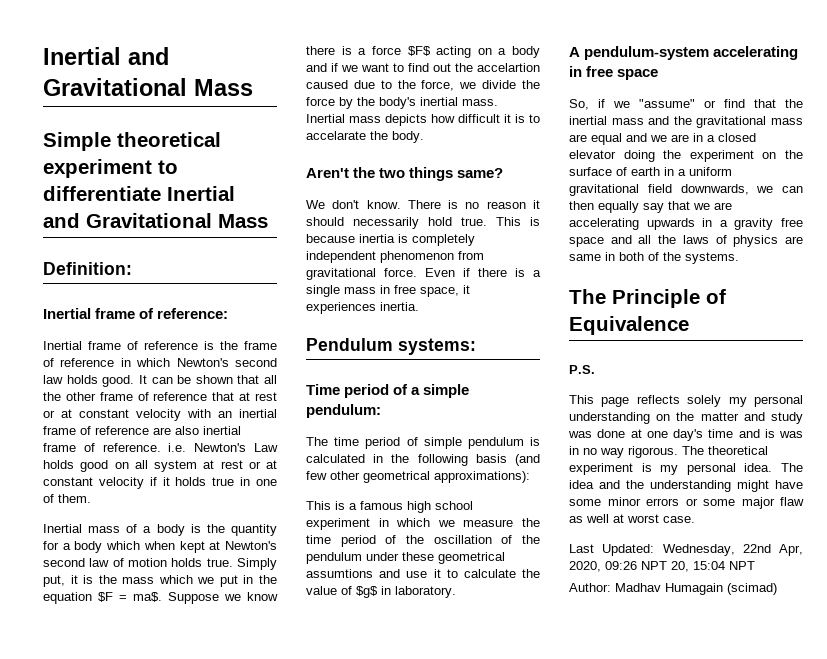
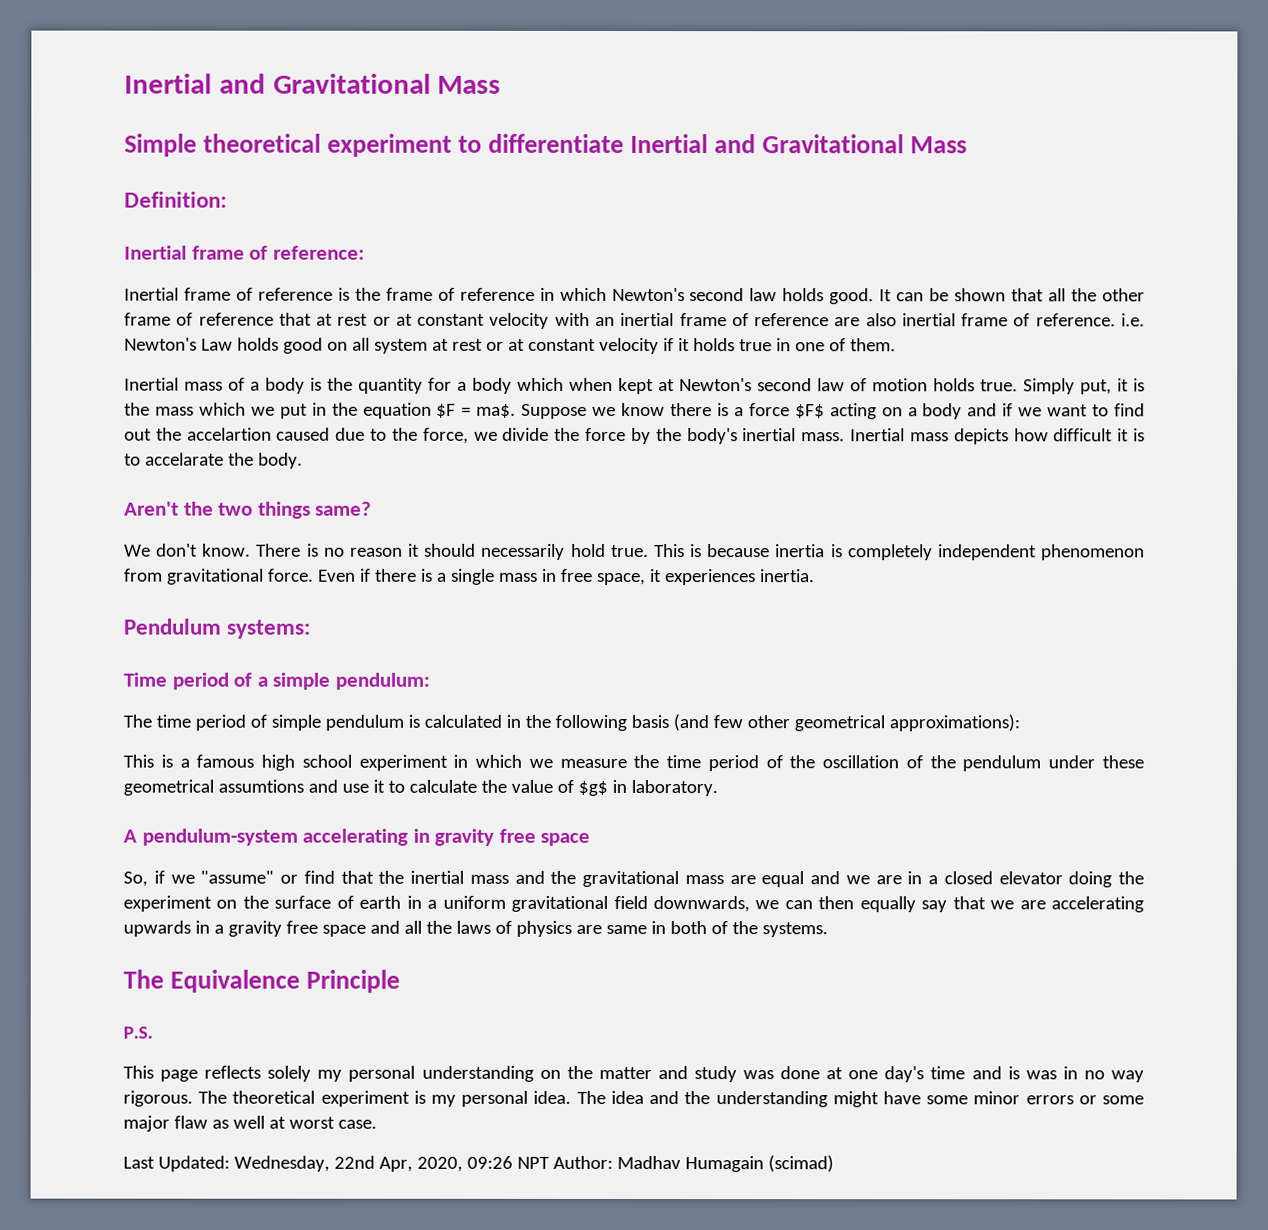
(582, 71) none -> [434,828,495,846] gravity
(606, 296) none -> [170,969,301,993] Equivalence
[706,289,726,304] [569,316,689,335] of Equivalence -> (401, 981) none
[671,561,755,572] 20, 15:04 NPT // -> (550, 1162) none

